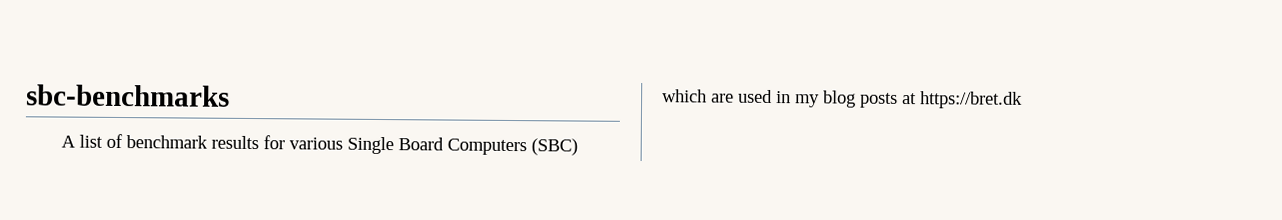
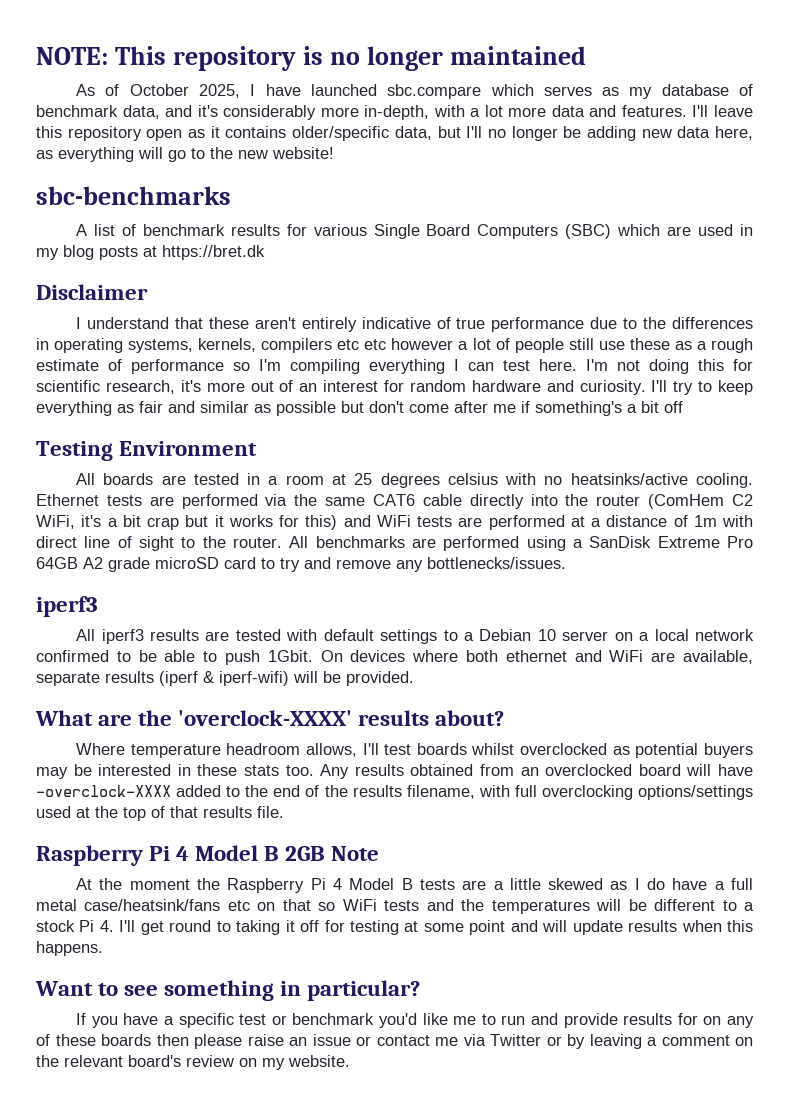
(26, 95) none -> [36,46,587,71] [76,84,753,99] [36,105,753,120] [36,126,753,141] [36,147,334,162] NOTE: This repository is no longer maintained // As of October 2025, I have launched sbc.compare which serves as my database of benchmark data, and it's considerably more in-depth, with a lot more data and features. I'll leave this repository open as it contains older/specific data, but I'll no longer be adding new data here, as everything will go to the new website! //
(1023, 100) none -> [36,284,148,300] [76,317,754,332] [36,338,753,353] [36,359,753,374] [36,380,753,395] [36,401,683,416] [36,441,258,461] [76,473,753,488] [36,494,753,509] [36,515,753,530] [36,536,754,551] [36,557,566,572] [36,596,98,617] [76,629,755,644] [36,650,753,665] [36,671,414,686] [35,710,505,726] [76,743,754,758] [36,764,754,779] [36,785,753,800] [36,806,284,821] [36,845,380,866] [76,878,754,893] [36,899,754,914] [36,920,753,935] [36,941,103,956] [35,980,421,1001] [76,1013,754,1028] [36,1034,753,1049] [36,1055,350,1070] // Disclaimer // I understand that these aren't entirely indicative of true performance due to the differences in operating systems, kernels, compilers etc etc however a lot of people still use these as a rough estimate of performance so I'm compiling everything I can test here. I'm not doing this for scientific research, it's more out of an interest for random hardware and curiosity. I'll try to keep everything as fair and similar as possible but don't come after me if something's a bit off // Testing Environment // All boards are tested in a room at 25 degrees celsius with no heatsinks/active cooling. Ethernet tests are performed via the same CAT6 cable directly into the router (ComHem C2 WiFi, it's a bit crap but it works for this) and WiFi tests are performed at a distance of 1m with direct line of sight to the router. All benchmarks are performed using a SanDisk Extreme Pro 64GB A2 grade microSD card to try and remove any bottlenecks/issues. // iperf3 // All iperf3 results are tested with default settings to a Debian 10 server on a local network confirmed to be able to push 1Gbit. On devices where both ethernet and WiFi are available, separate results (iperf & iperf-wifi) will be provided. // What are the 'overclock-XXXX' results about? // Where temperature headroom allows, I'll test boards whilst overclocked as potential buyers may be interested in these stats too. Any results obtained from an overclocked board will have -overclock-XXXX added to the end of the results filename, with full overclocking options/settings used at the top of that results file. // Raspberry Pi 4 Model B 2GB Note // At the moment the Raspberry Pi 4 Model B tests are a little skewed as I do have a full metal case/heatsink/fans etc on that so WiFi tests and the temperatures will be different to a stock Pi 4. I'll get round to taking it off for testing at some point and will update results when this happens. // Want to see something in particular? // If you have a specific test or benchmark you'd like me to run and provide results for on any of these boards then please raise an issue or contact me via Twitter or by leaving a comment on the relevant board's review on my website.

